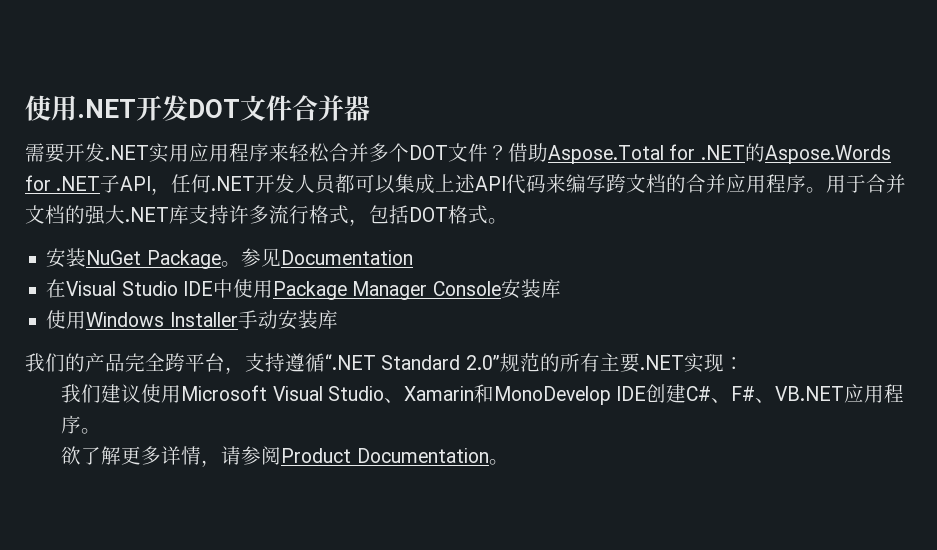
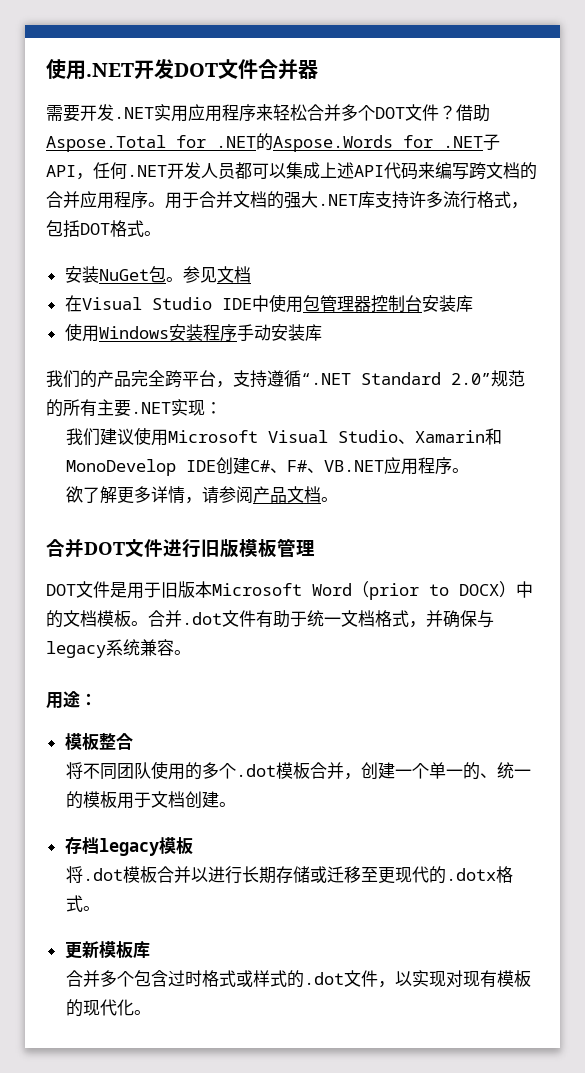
[146,248,413,269] Package。参见Documentation -> [148,266,251,283] 包。参见文档
[272,281,501,300] Package Manager Console -> [302,295,422,313] 包管理器控制台
[169,312,238,327] Installer -> [168,324,237,342] 安装程序
[281,448,509,465] Product Documentation。 -> [252,486,338,503] [46,538,315,558] [46,581,533,600] [46,610,494,628] [46,639,191,658] [46,691,97,709] [64,733,133,751] [65,761,531,780] [65,791,236,809] [64,836,193,856] [65,866,513,884] [65,895,100,912] [64,941,150,959] [65,970,531,988] [65,999,151,1017] 产品文档。 // 合并DOT文件进行旧版模板管理 // DOT文件是用于旧版本Microsoft Word（prior to DOCX）中的文档模板。合并.dot文件有助于统一文档格式，并确保与legacy系统兼容。 // 用途： // 模板整合 // 将不同团队使用的多个.dot模板合并，创建一个单一的、统一的模板用于文档创建。 // 存档legacy模板 // 将.dot模板合并以进行长期存储或迁移至更现代的.dotx格式。 // 更新模板库 // 合并多个包含过时格式或样式的.dot文件，以实现对现有模板的现代化。

